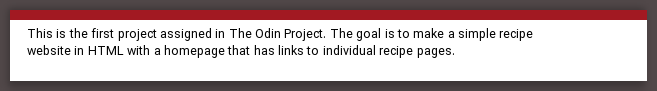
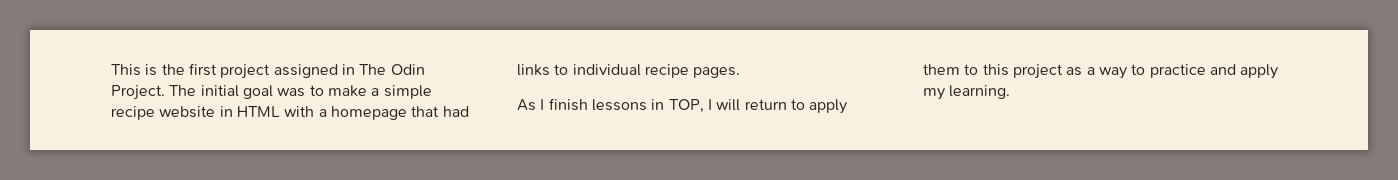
[356,28,395,41] goal is -> [200,85,306,99] initial goal was
[253,45,275,55] has -> [442,106,469,117] had
(455, 53) none -> [517,98,848,114] [923,64,1279,79] [923,85,1011,100] // As I finish lessons in TOP, I will return to apply them to this project as a way to practice and apply my learning.

